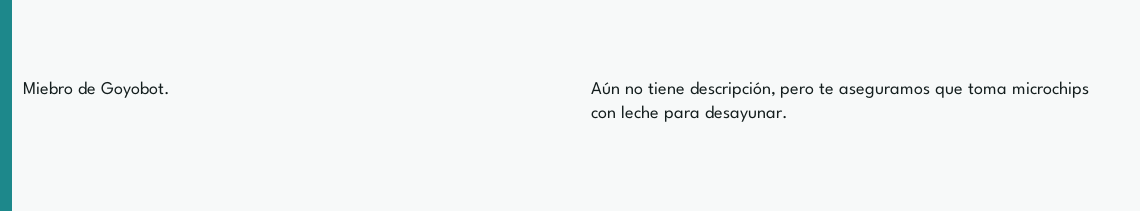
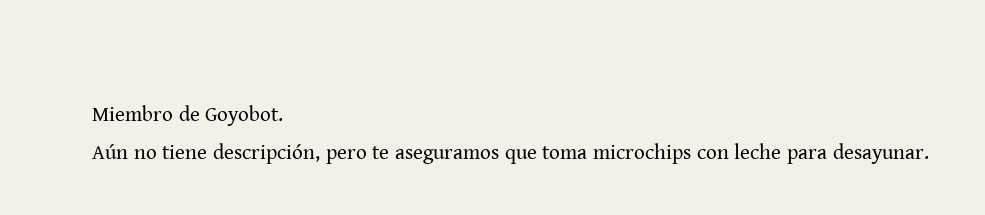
[23,81,73,95] Miebro -> [92,105,173,121] Miembro

